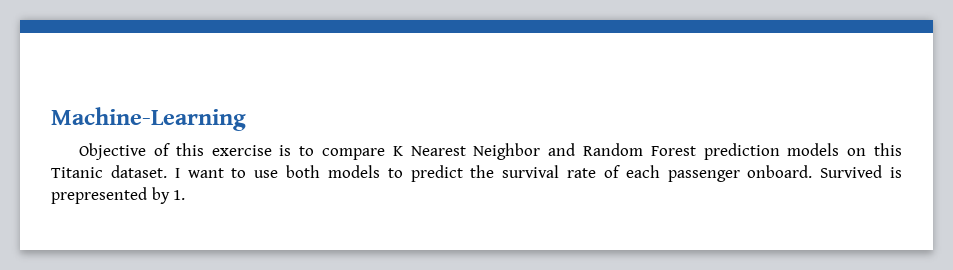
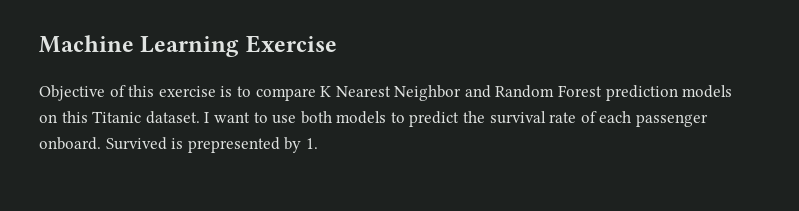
[51,107,246,131] Machine-Learning -> [39,35,337,57] Machine Learning Exercise

